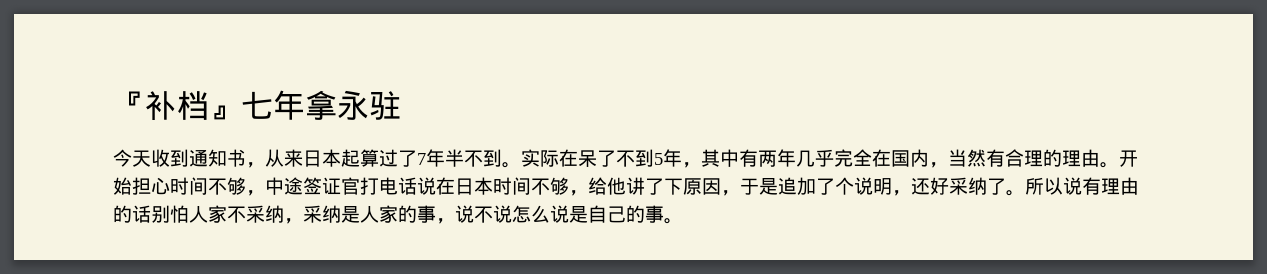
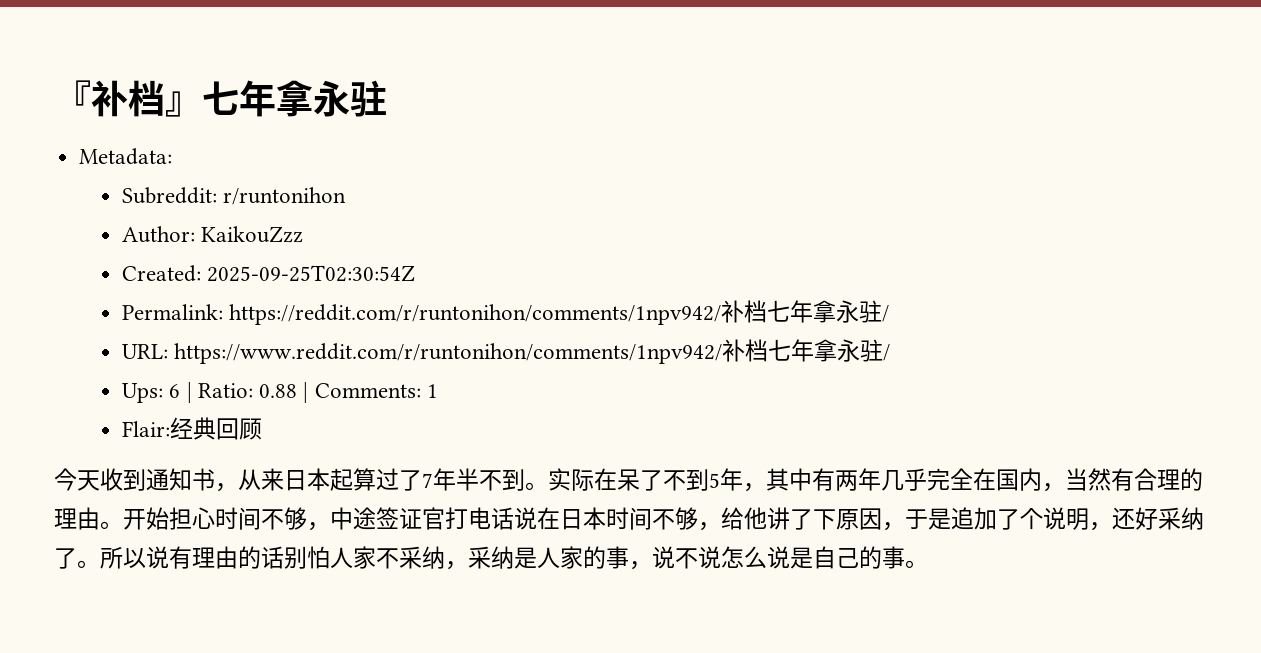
(401, 105) none -> [79,148,173,165] [122,187,347,205] [122,226,304,243] [122,265,416,282] [122,300,890,325] [122,339,891,364] [122,382,438,403] [122,417,263,440] // Metadata: // Subreddit: r/runtonihon // Author: KaikouZzz // Created: 2025-09-25T02:30:54Z // Permalink: https://reddit.com/r/runtonihon/comments/1npv942/补档七年拿永驻/ // URL: https://www.reddit.com/r/runtonihon/comments/1npv942/补档七年拿永驻/ // Ups: 6 | Ratio: 0.88 | Comments: 1 // Flair:经典回顾

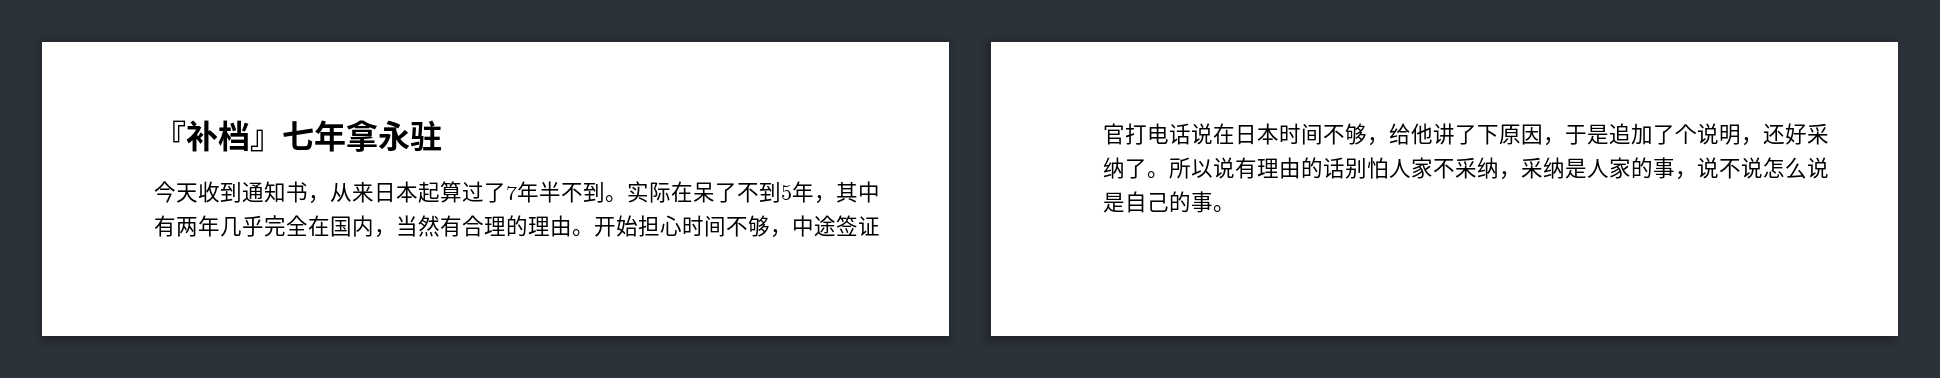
[79,148,173,165] [122,187,347,205] [122,226,304,243] [122,265,416,282] [122,300,890,325] [122,339,891,364] [122,382,438,403] [122,417,263,440] // Metadata: // Subreddit: r/runtonihon // Author: KaikouZzz // Created: 2025-09-25T02:30:54Z // Permalink: https://reddit.com/r/runtonihon/comments/1npv942/补档七年拿永驻/ // URL: https://www.reddit.com/r/runtonihon/comments/1npv942/补档七年拿永驻/ // Ups: 6 | Ratio: 0.88 | Comments: 1 // Flair:经典回顾 -> (442, 136) none

